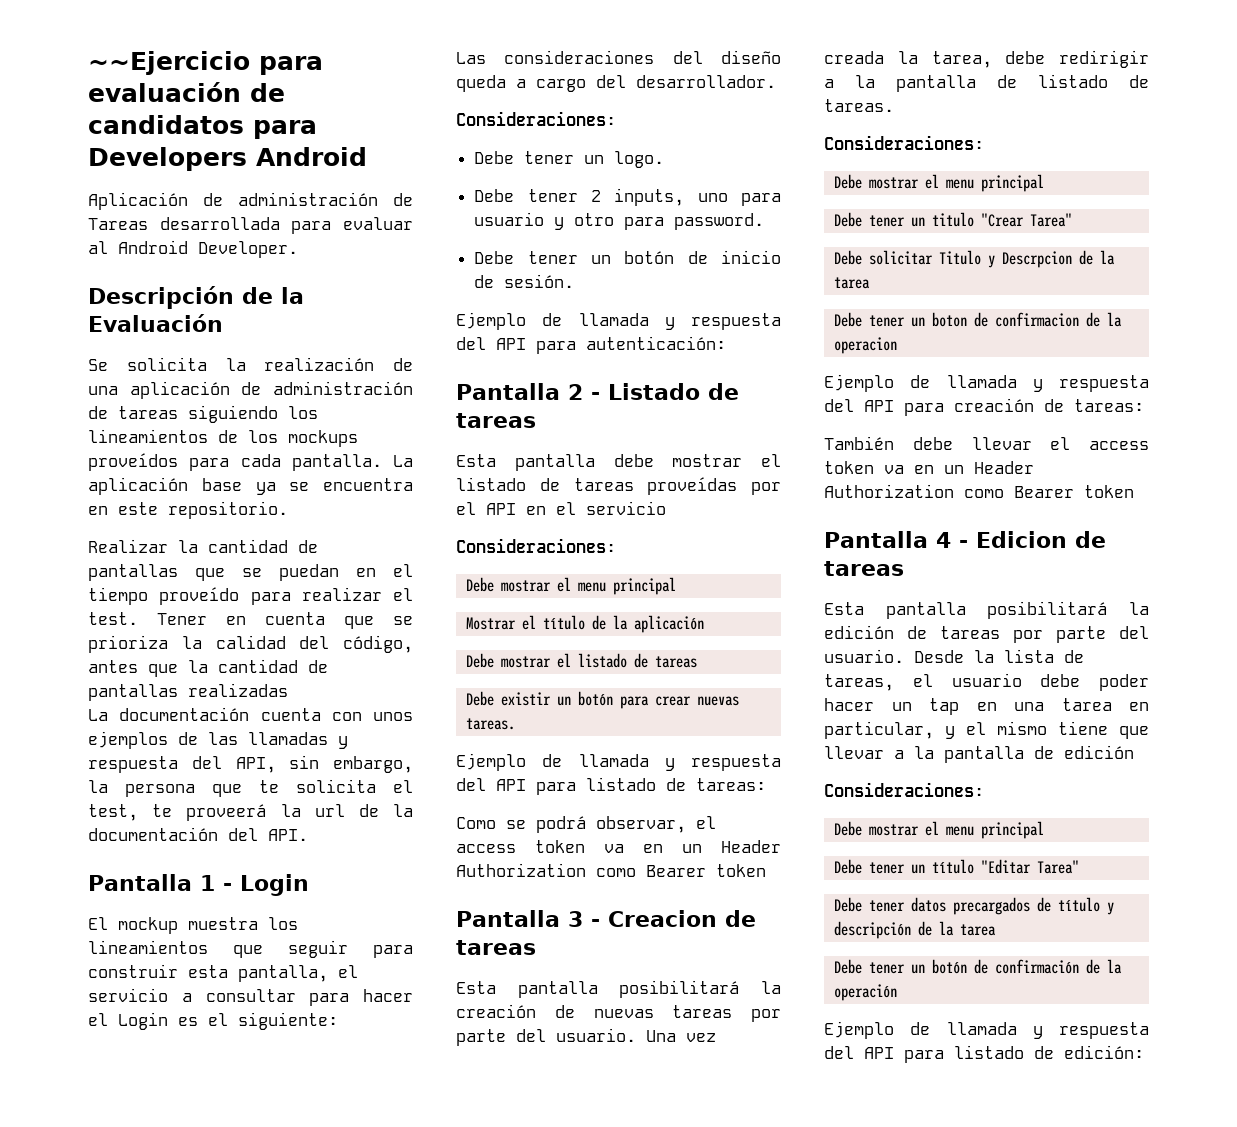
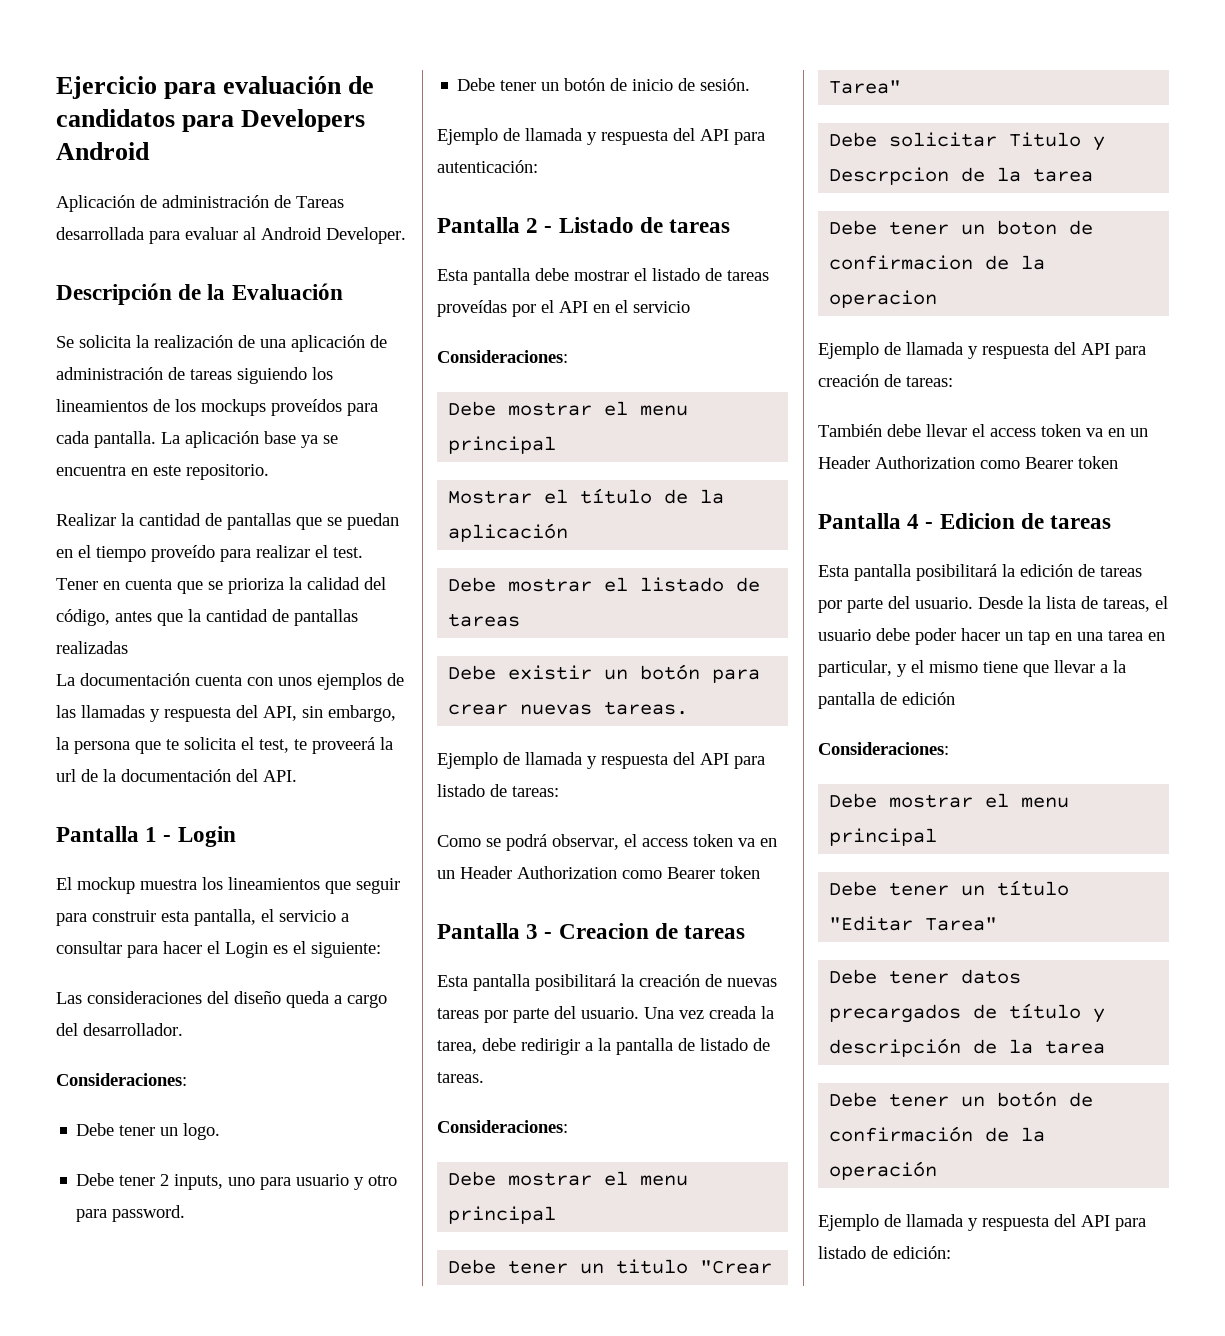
[88,51,250,75] ~~Ejercicio -> [56,76,157,99] Ejercicio

